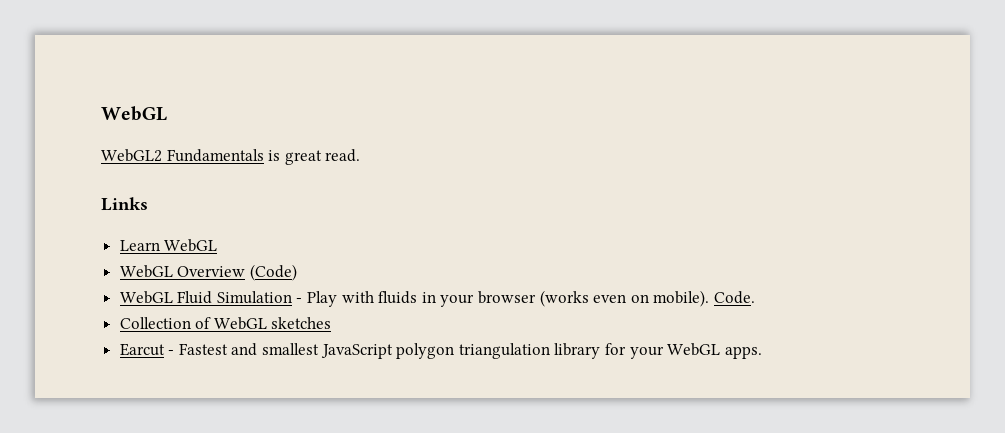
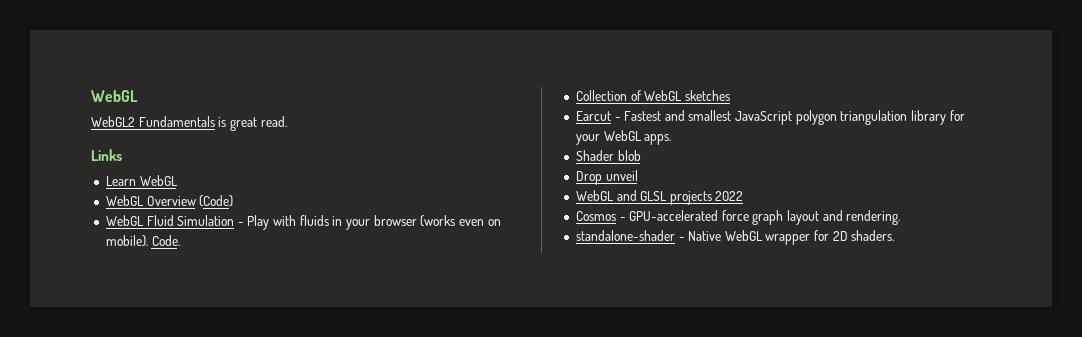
(762, 352) none -> [575,150,641,161] [575,170,638,185] [575,190,744,205] [575,210,901,225] [575,230,895,245] // Shader blob // Drop unveil // WebGL and GLSL projects 2022 // Cosmos - GPU-accelerated force graph layout and rendering. // standalone-shader - Native WebGL wrapper for 2D shaders.

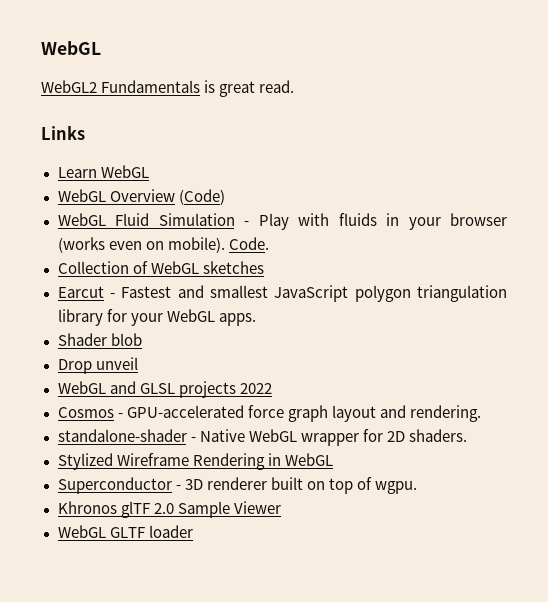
(895, 235) none -> [57,453,333,470] [57,477,417,494] [57,501,281,518] [57,525,193,538] // Stylized Wireframe Rendering in WebGL // Superconductor - 3D renderer built on top of wgpu. // Khronos glTF 2.0 Sample Viewer // WebGL GLTF loader

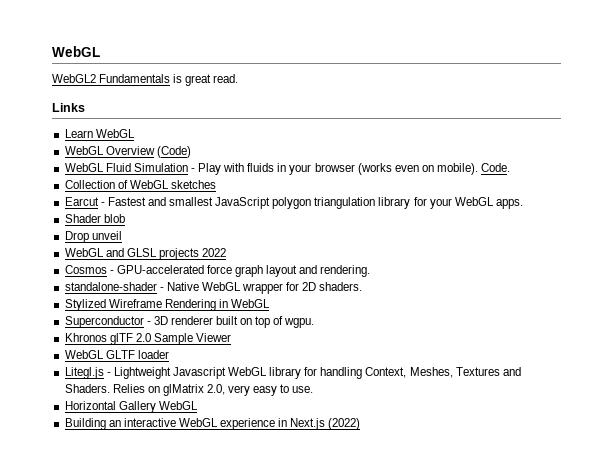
(193, 531) none -> [64,367,521,379] [64,384,314,396] [64,401,198,413] [64,418,361,430] // Litegl.js - Lightweight Javascript WebGL library for handling Context, Meshes, Textures and Shaders. Relies on glMatrix 2.0, very easy to use. // Horizontal Gallery WebGL // Building an interactive WebGL experience in Next.js (2022)

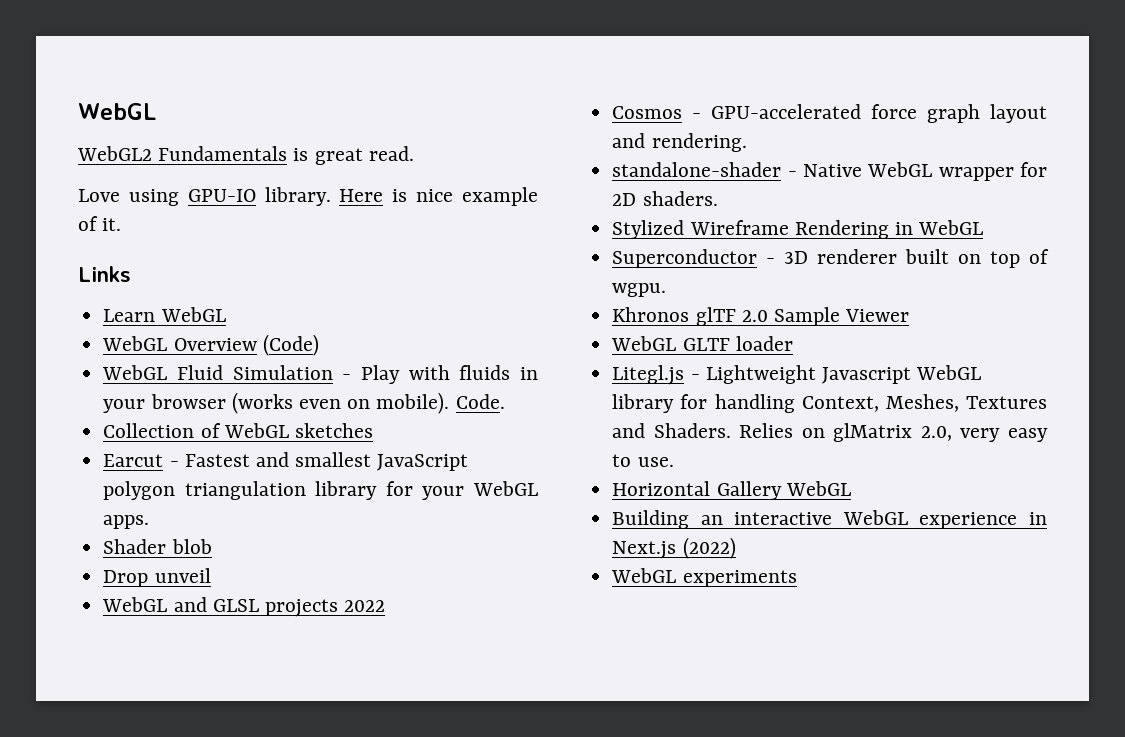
(239, 78) none -> [78,187,538,206] [78,216,122,231] // Love using GPU-IO library. Here is nice example of it.
(361, 424) none -> [611,568,797,587] // WebGL experiments

